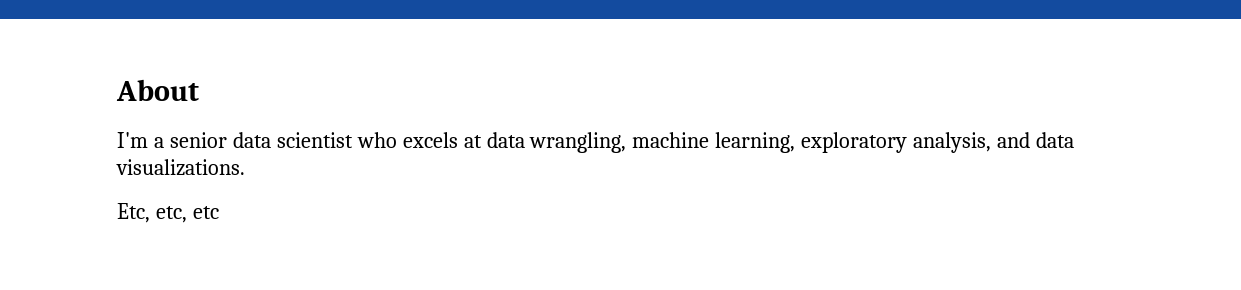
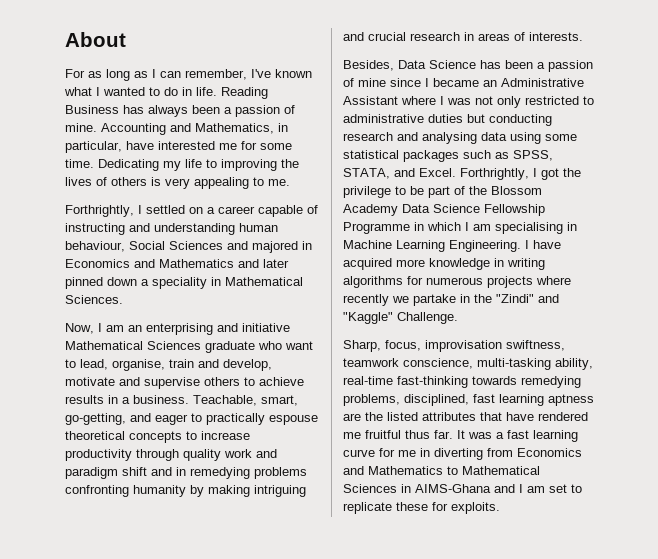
[117,132,1075,153] [116,159,245,176] [117,203,219,223] I'm a senior data scientist who excels at data wrangling, machine learning, exploratory analysis, and data visualizations. // Etc, etc, etc -> [65,69,312,81] [64,87,268,99] [65,105,295,117] [65,123,288,135] [65,141,292,153] [65,159,299,171] [65,177,290,189] [65,205,318,217] [65,223,278,235] [65,241,312,253] [65,259,289,268] [65,277,303,289] [65,295,123,304] [65,323,290,335] [65,341,313,353] [65,359,272,371] [65,377,304,389] [65,395,298,406] [65,413,318,425] [65,431,250,443] [65,449,277,461] [65,467,307,479] [65,485,306,497] [343,32,583,41] [343,60,593,72] [343,78,584,87] [343,96,594,108] [343,114,552,126] [343,132,577,144] [343,150,553,162] [343,168,581,180] [343,186,542,198] [343,204,545,216] [343,222,577,234] [343,240,561,252] [343,258,545,270] [343,276,571,288] [343,294,559,306] [343,312,458,324] [343,340,565,352] [343,358,593,370] [343,376,581,388] [343,394,594,406] [343,412,588,421] [343,430,578,442] [343,448,582,460] [343,466,540,475] [343,484,582,493] [343,502,500,514] For as long as I can remember, I've known what I wanted to do in life. Reading Business has always been a passion of mine. Accounting and Mathematics, in particular, have interested me for some time. Dedicating my life to improving the lives of others is very appealing to me. // Forthrightly, I settled on a career capable of instructing and understanding human behaviour, Social Sciences and majored in Economics and Mathematics and later pinned down a speciality in Mathematical Sciences. // Now, I am an enterprising and initiative Mathematical Sciences graduate who want to lead, organise, train and develop, motivate and supervise others to achieve results in a business. Teachable, smart, go-getting, and eager to practically espouse theoretical concepts to increase productivity through quality work and paradigm shift and in remedying problems confronting humanity by making intriguing and crucial research in areas of interests. // Besides, Data Science has been a passion of mine since I became an Administrative Assistant where I was not only restricted to administrative duties but conducting research and analysing data using some statistical packages such as SPSS, STATA, and Excel. Forthrightly, I got the privilege to be part of the Blossom Academy Data Science Fellowship Programme in which I am specialising in Machine Learning Engineering. I have acquired more knowledge in writing algorithms for numerous projects where recently we partake in the "Zindi" and "Kaggle" Challenge. // Sharp, focus, improvisation swiftness, teamwork conscience, multi-tasking ability, real-time fast-thinking towards remedying problems, disciplined, fast learning aptness are the listed attributes that have rendered me fruitful thus far. It was a fast learning curve for me in diverting from Economics and Mathematics to Mathematical Sciences in AIMS-Ghana and I am set to replicate these for exploits.

